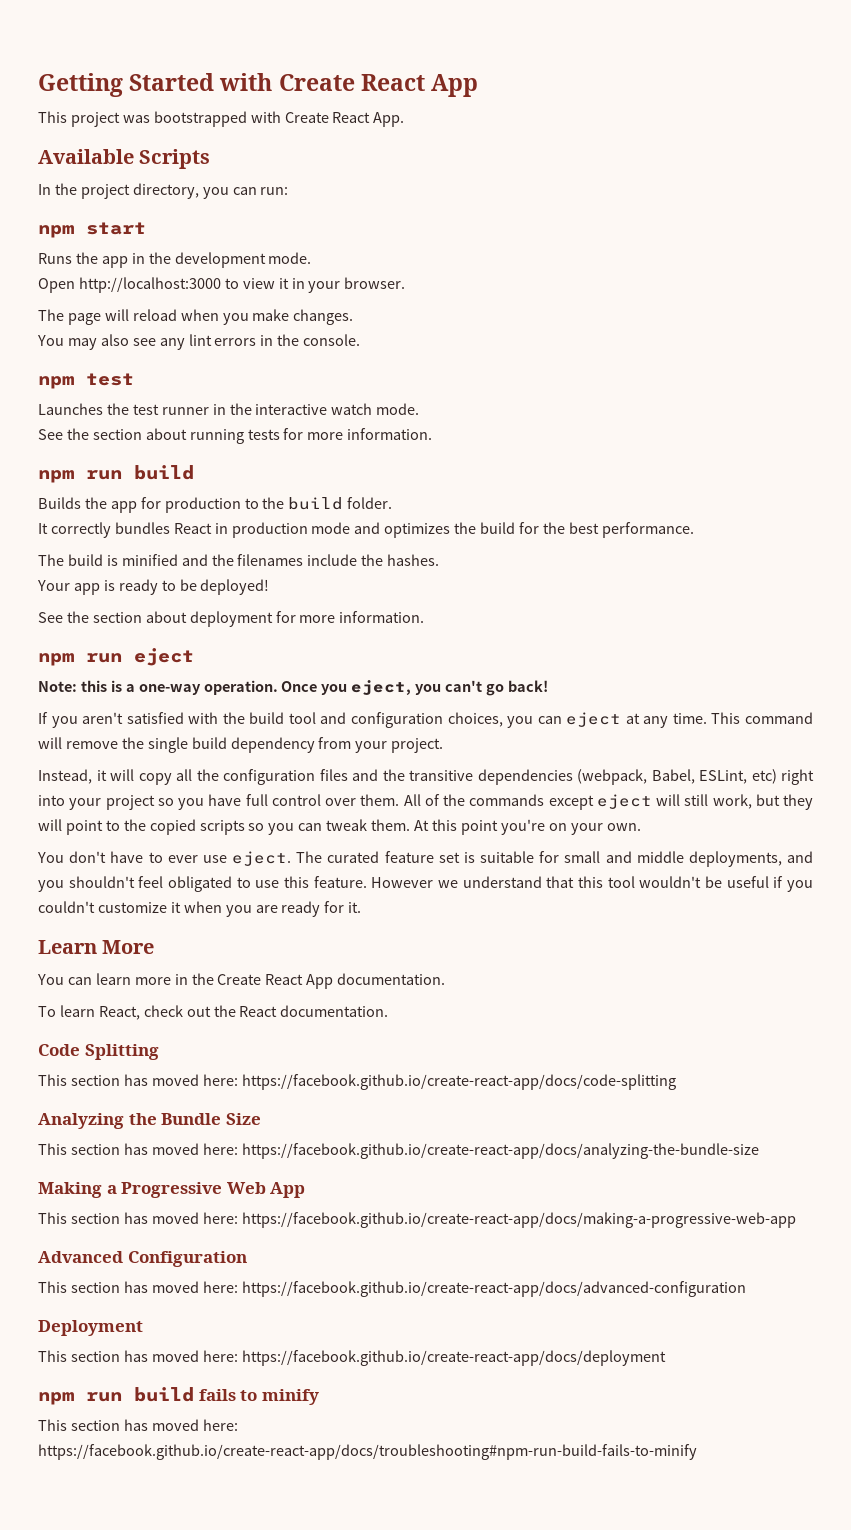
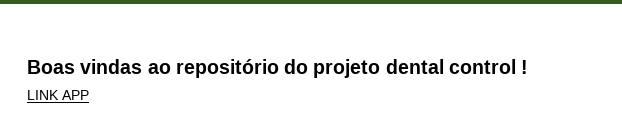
[38,73,479,97] [38,111,405,127] [38,149,211,169] [38,183,289,199] [38,222,146,238] [38,252,312,268] [38,277,406,293] [38,309,354,325] [37,334,361,350] [38,373,134,389] [38,403,420,415] [38,428,433,444] [38,465,194,483] [38,497,393,513] [38,522,694,538] [38,554,440,566] [37,579,270,595] [38,611,425,627] [38,648,194,666] [38,680,548,696] [38,712,813,728] [38,737,444,753] [38,769,814,785] [38,794,813,810] [38,819,641,835] [37,851,813,867] [38,876,813,892] [38,901,362,917] [38,940,155,954] [37,973,446,989] [38,1005,389,1020] [38,1044,159,1060] [38,1074,676,1090] [38,1113,261,1129] [38,1143,759,1159] [38,1182,306,1198] [38,1212,796,1228] [38,1251,247,1267] [38,1281,746,1297] [38,1320,143,1336] [38,1350,666,1366] [38,1387,319,1405] [38,1419,238,1431] [38,1444,697,1460] Getting Started with Create React App // This project was bootstrapped with Create React App. // Available Scripts // In the project directory, you can run: // npm start // Runs the app in the development mode. // Open http://localhost:3000 to view it in your browser. // The page will reload when you make changes. // You may also see any lint errors in the console. // npm test // Launches the test runner in the interactive watch mode. // See the section about running tests for more information. // npm run build // Builds the app for production to the build folder. // It correctly bundles React in production mode and optimizes the build for the best performance. // The build is minified and the filenames include the hashes. // Your app is ready to be deployed! // See the section about deployment for more information. // npm run eject // Note: this is a one-way operation. Once you eject, you can't go back! // If you aren't satisfied with the build tool and configuration choices, you can eject at any time. This command will remove the single build dependency from your project. // Instead, it will copy all the configuration files and the transitive dependencies (webpack, Babel, ESLint, etc) right into your project so you have full control over them. All of the commands except eject will still work, but they will point to the copied scripts so you can tweak them. At this point you're on your own. // You don't have to ever use eject. The curated feature set is suitable for small and middle deployments, and you shouldn't feel obligated to use this feature. However we understand that this tool wouldn't be useful if you couldn't customize it when you are ready for it. // Learn More // You can learn more in the Create React App documentation. // To learn React, check out the React documentation. // Code Splitting // This section has moved here: https://facebook.github.io/create-react-app/docs/code-splitting // Analyzing the Bundle Size // This section has moved here: https://facebook.github.io/create-react-app/docs/analyzing-the-bundle-size // Making a Progressive Web App // This section has moved here: https://facebook.github.io/create-react-app/docs/making-a-progressive-web-app // Advanced Configuration // This section has moved here: https://facebook.github.io/create-react-app/docs/advanced-configuration // Deployment // This section has moved here: https://facebook.github.io/create-react-app/docs/deployment // npm run build fails to minify // This section has moved here: https://facebook.github.io/create-react-app/docs/troubleshooting#npm-run-build-fails-to-minify -> [27,59,529,78] [27,90,89,100] Boas vindas ao repositório do projeto dental control ! // LINK APP

